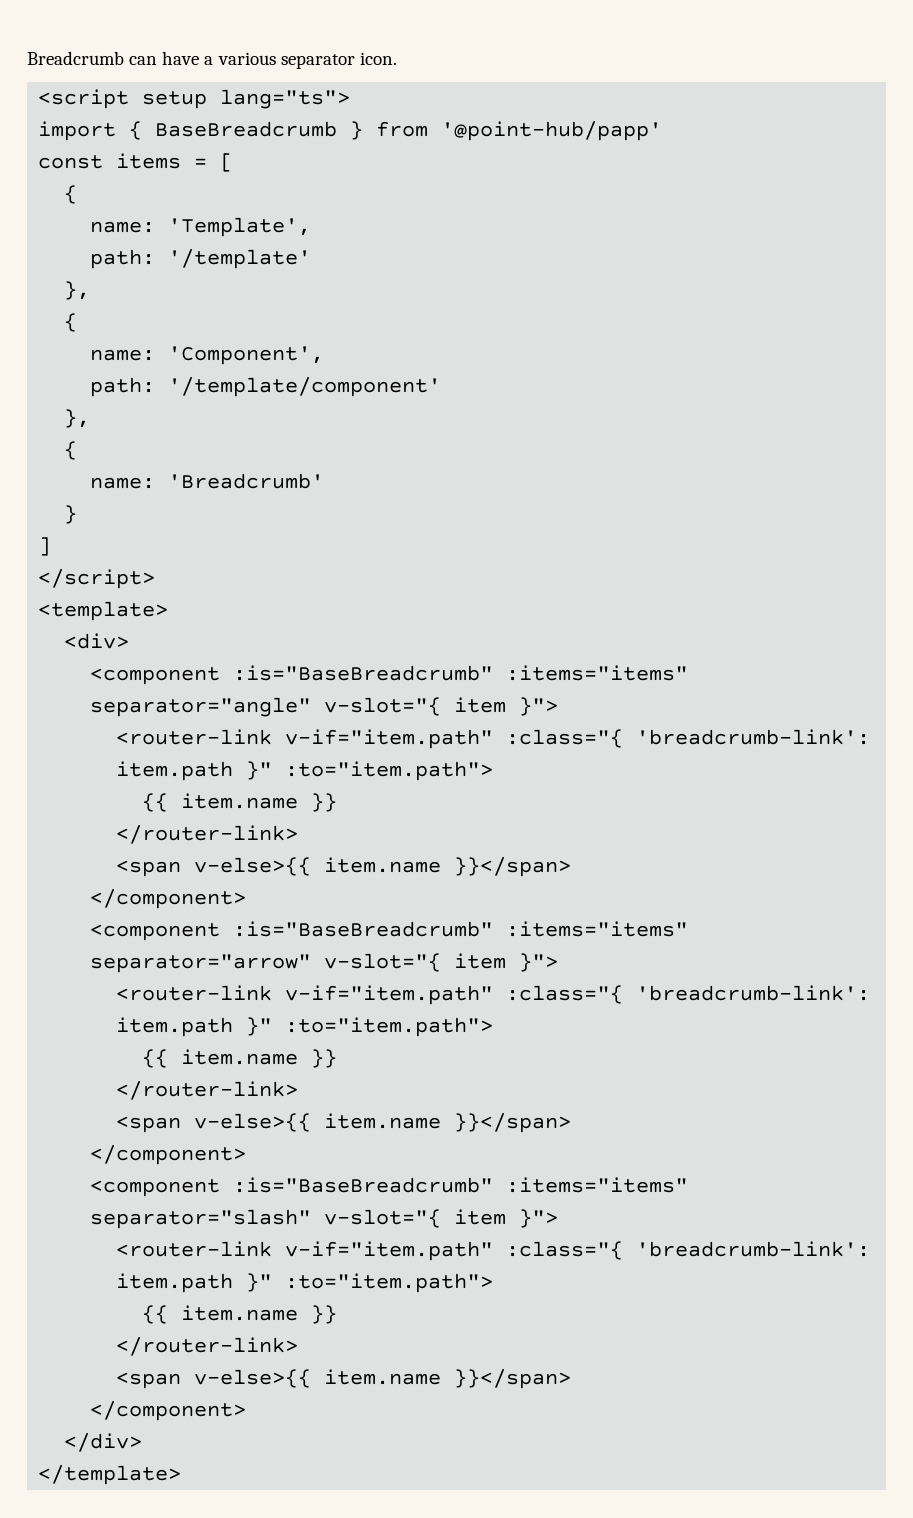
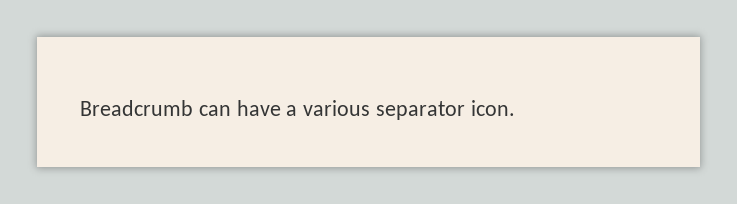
[38,89,351,109] [38,121,663,141] [38,153,234,172] [64,185,78,204] [90,217,312,237] [90,249,312,269] [64,281,91,300] [64,313,78,332] [90,346,325,365] [90,377,442,397] [64,409,91,428] [64,441,78,460] [90,473,325,489] [64,505,78,524] [38,537,52,556] [38,569,156,589] [38,601,169,621] [64,633,130,649] [90,665,689,685] [90,697,559,717] [116,729,871,749] [116,761,494,781] [142,793,338,812] [116,825,299,844] [116,857,572,877] [90,889,247,909] [90,921,689,941] [90,953,559,973] [116,985,871,1005] [116,1017,494,1037] [142,1049,338,1068] [116,1081,299,1100] [116,1113,572,1133] [90,1145,247,1165] [90,1177,689,1197] [90,1209,559,1229] [116,1241,871,1261] [116,1273,494,1293] [142,1305,338,1324] [116,1337,299,1356] [116,1369,572,1389] [90,1401,247,1421] [64,1433,143,1452] [38,1465,182,1485] // <script setup lang="ts"> // import { BaseBreadcrumb } from '@point-hub/papp' // const items = [ // { // name: 'Template', // path: '/template' // }, // { // name: 'Component', // path: '/template/component' // }, // { // name: 'Breadcrumb' // } // ] // </script> // <template> // <div> // <component :is="BaseBreadcrumb" :items="items" separator="angle" v-slot="{ item }"> // <router-link v-if="item.path" :class="{ 'breadcrumb-link': item.path }" :to="item.path"> // {{ item.name }} // </router-link> // <span v-else>{{ item.name }}</span> // </component> // <component :is="BaseBreadcrumb" :items="items" separator="arrow" v-slot="{ item }"> // <router-link v-if="item.path" :class="{ 'breadcrumb-link': item.path }" :to="item.path"> // {{ item.name }} // </router-link> // <span v-else>{{ item.name }}</span> // </component> // <component :is="BaseBreadcrumb" :items="items" separator="slash" v-slot="{ item }"> // <router-link v-if="item.path" :class="{ 'breadcrumb-link': item.path }" :to="item.path"> // {{ item.name }} // </router-link> // <span v-else>{{ item.name }}</span> // </component> // </div> // </template> -> (515, 108) none

